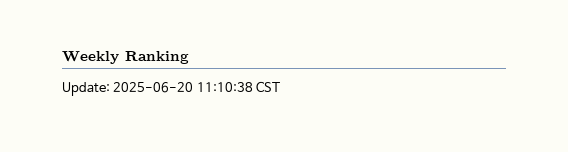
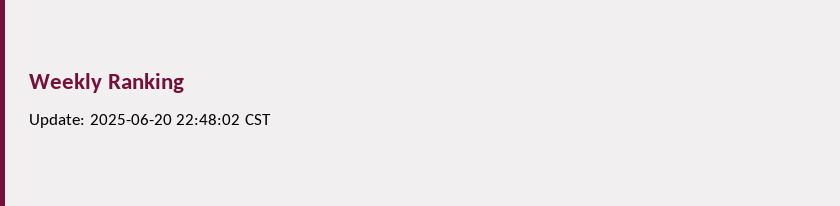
[196,82,253,92] 11:10:38 -> [176,114,241,125] 22:48:02

